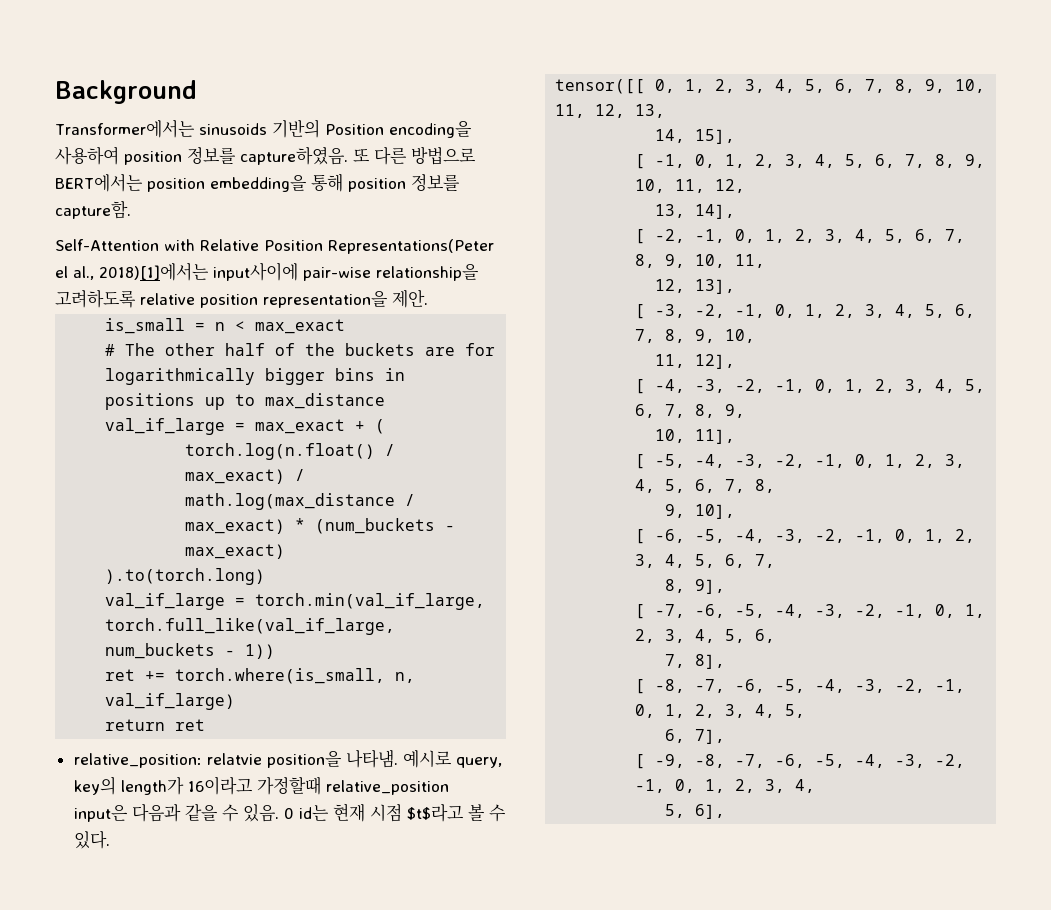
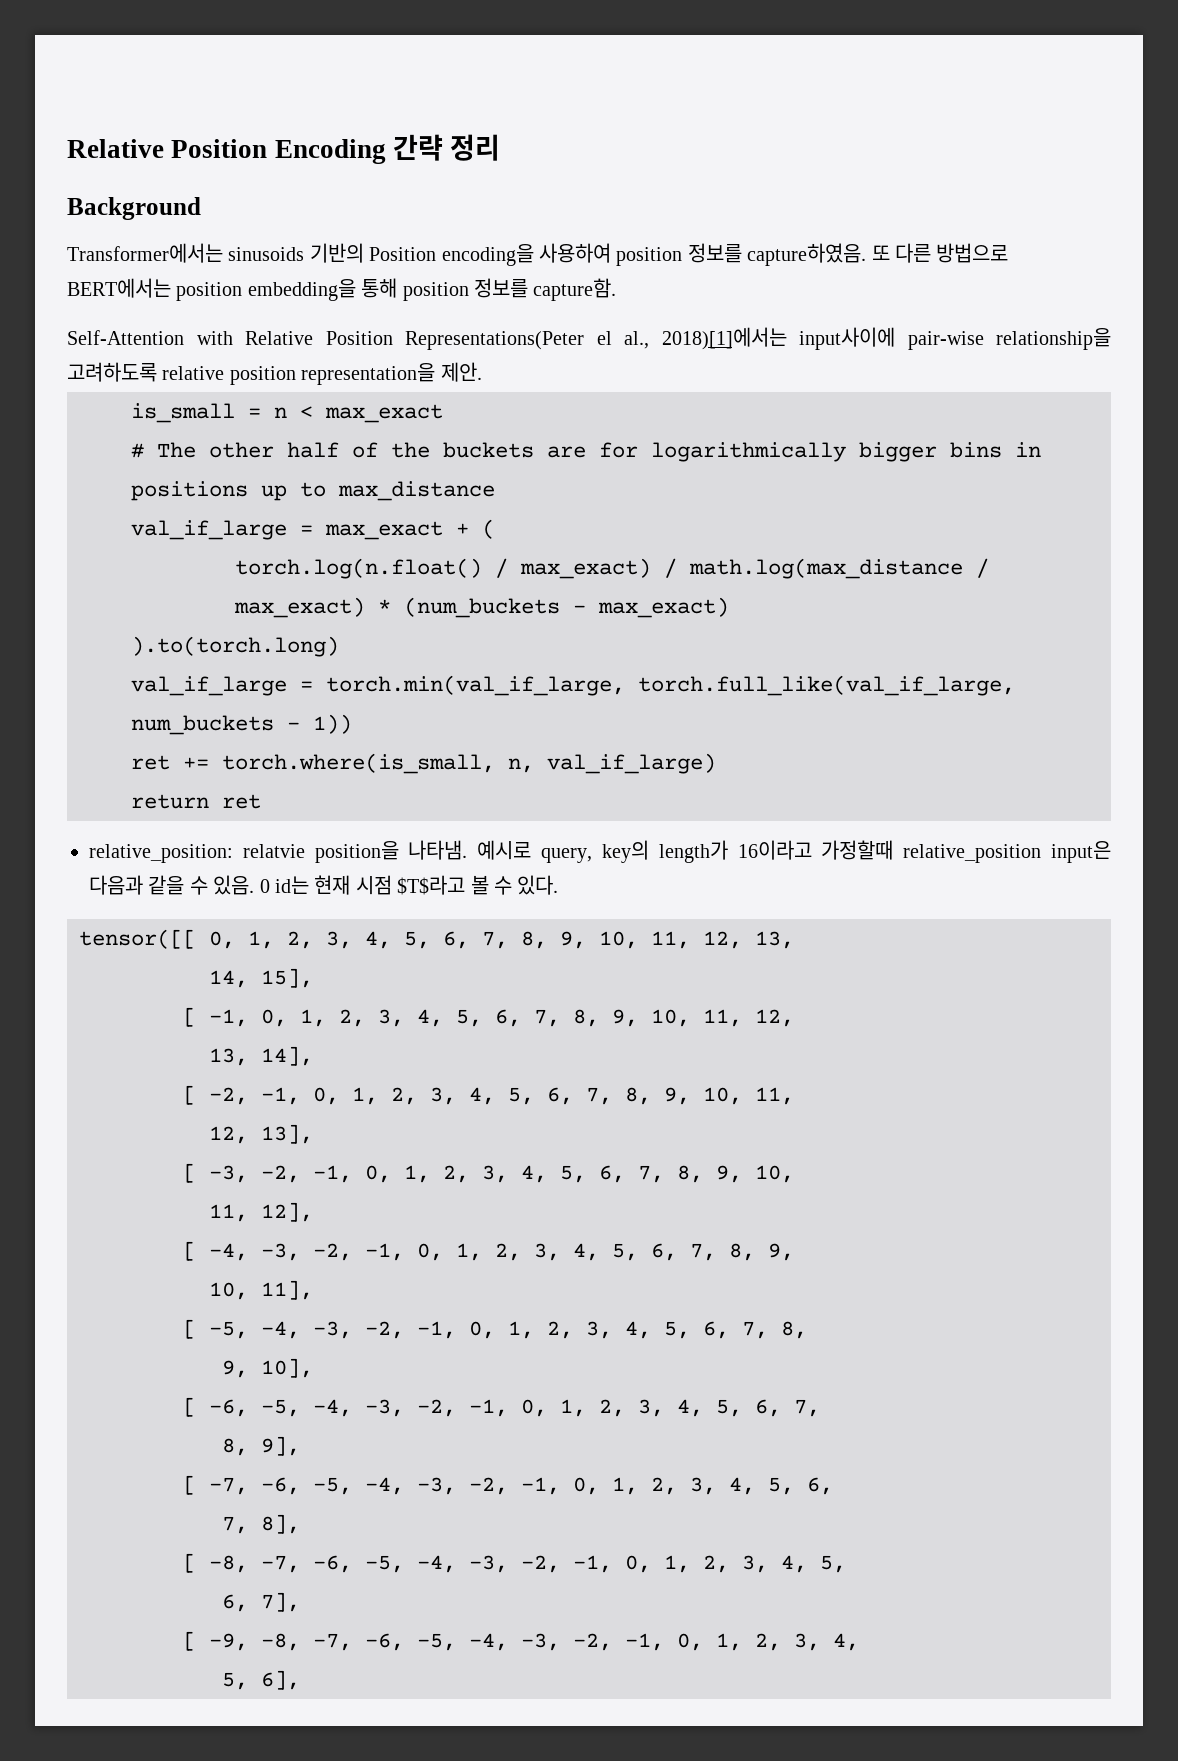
(55, 92) none -> [67,134,501,164] Relative Position Encoding 간략 정리 //
[406,804,464,822] $t$라고 -> [397,875,466,895] $T$라고

